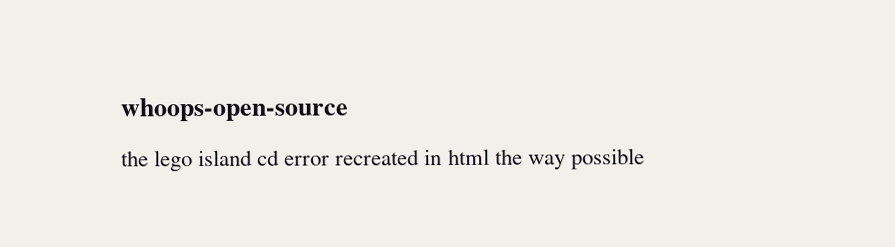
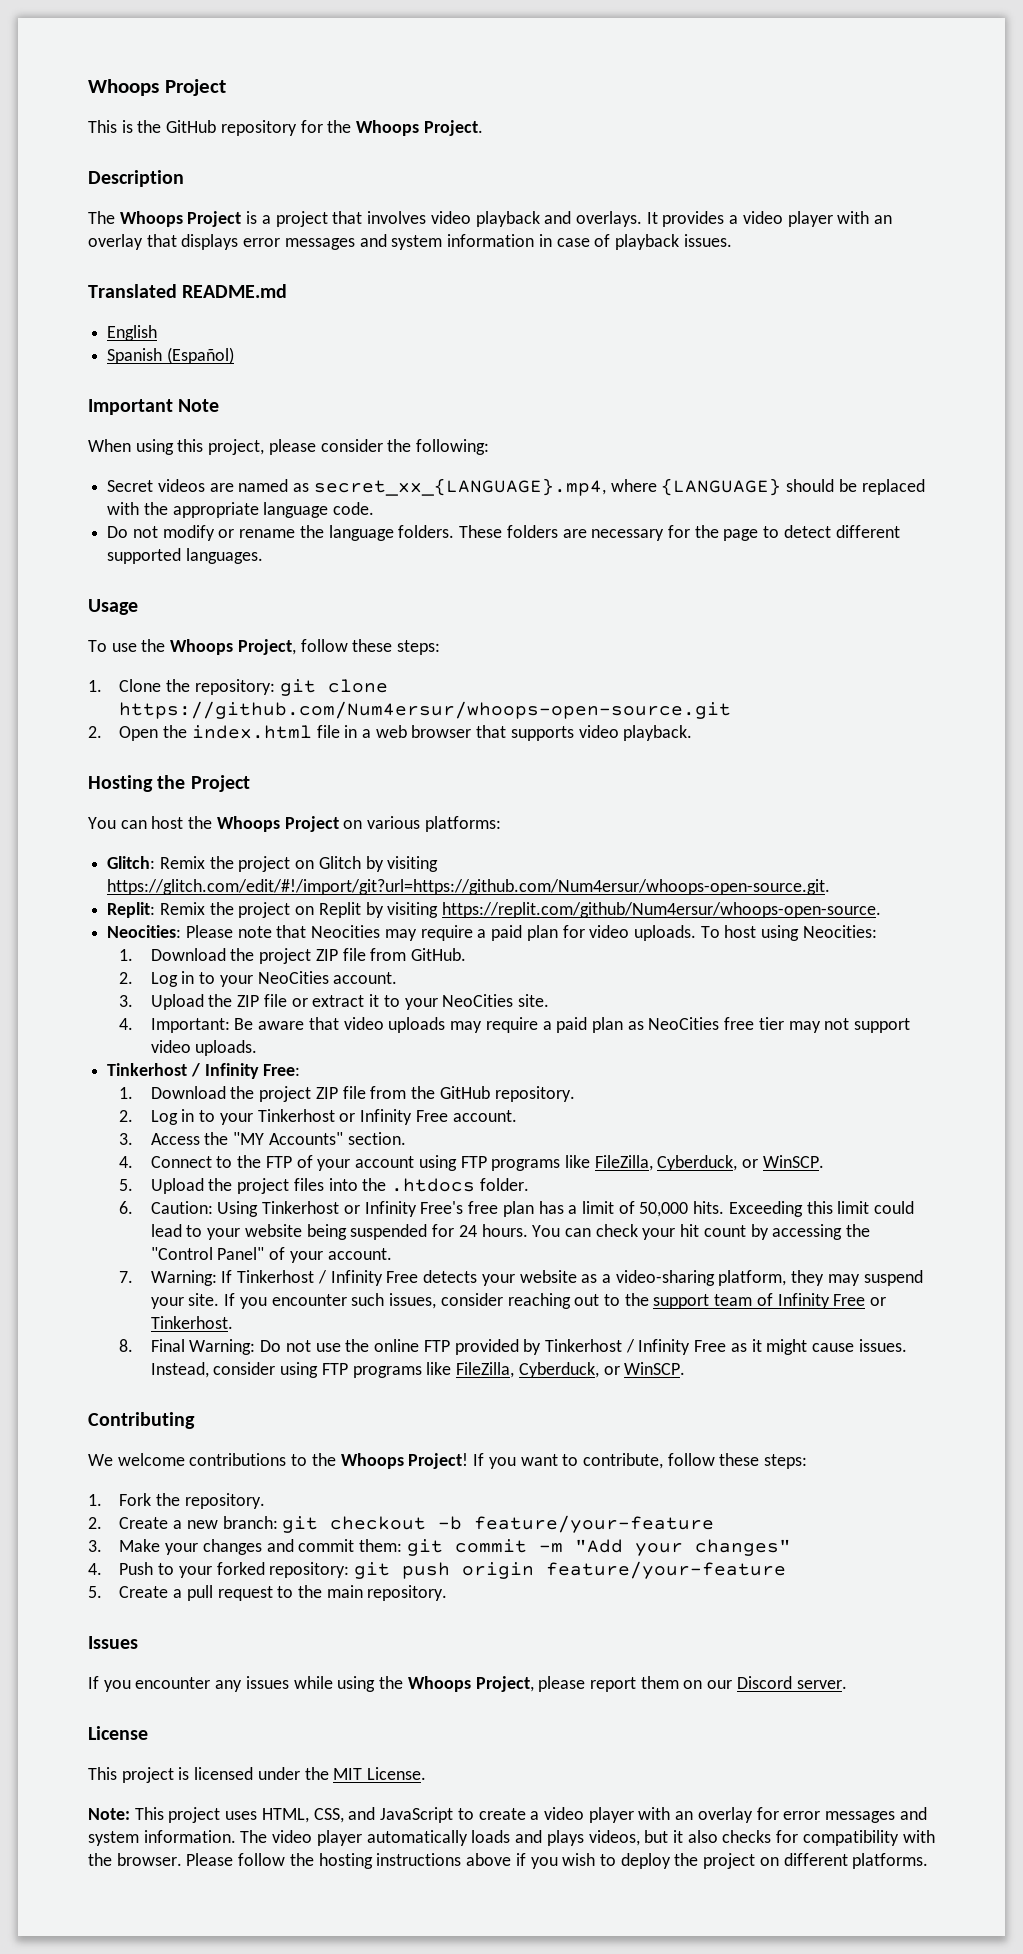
[120,97,348,122] [121,148,645,172] whoops-open-source // the lego island cd error recreated in html the way possible -> [88,79,226,96] [88,120,483,136] [88,170,184,187] [88,211,893,227] [88,234,732,250] [88,284,288,298] [107,325,158,341] [107,347,234,364] [88,399,220,415] [88,439,490,455] [107,478,925,496] [107,502,375,518] [107,525,900,541] [107,548,263,564] [88,599,138,615] [88,639,441,655] [88,679,388,696] [119,701,732,719] [88,725,693,741] [88,775,250,792] [88,816,501,832] [107,856,439,872] [107,879,831,895] [107,902,882,918] [107,925,877,941] [119,948,467,964] [119,971,398,987] [119,994,550,1010] [119,1017,911,1033] [150,1040,258,1056] [107,1063,301,1079] [119,1086,575,1102] [119,1109,517,1125] [119,1132,406,1145] [119,1155,824,1171] [119,1178,529,1194] [119,1201,915,1217] [150,1224,871,1240] [150,1247,392,1263] [119,1270,923,1286] [150,1293,887,1309] [150,1316,233,1329] [119,1339,907,1355] [150,1362,686,1378] [88,1412,195,1429] [88,1453,808,1469] [88,1493,265,1509] [88,1515,715,1533] [88,1539,791,1556] [88,1561,787,1579] [88,1585,448,1601] [88,1636,138,1649] [88,1676,847,1692] [88,1726,148,1740] [88,1767,427,1783] [88,1807,927,1823] [88,1830,935,1846] [88,1853,929,1869] Whoops Project // This is the GitHub repository for the Whoops Project. // Description // The Whoops Project is a project that involves video playback and overlays. It provides a video player with an overlay that displays error messages and system information in case of playback issues. // Translated README.md // English // Spanish (Español) // Important Note // When using this project, please consider the following: // Secret videos are named as secret_xx_{LANGUAGE}.mp4, where {LANGUAGE} should be replaced with the appropriate language code. // Do not modify or rename the language folders. These folders are necessary for the page to detect different supported languages. // Usage // To use the Whoops Project, follow these steps: // 1. Clone the repository: git clone https://github.com/Num4ersur/whoops-open-source.git // 2. Open the index.html file in a web browser that supports video playback. // Hosting the Project // You can host the Whoops Project on various platforms: // Glitch: Remix the project on Glitch by visiting https://glitch.com/edit/#!/import/git?url=https://github.com/Num4ersur/whoops-open-source.git. // Replit: Remix the project on Replit by visiting https://replit.com/github/Num4ersur/whoops-open-source. // Neocities: Please note that Neocities may require a paid plan for video uploads. To host using Neocities: // 1. Download the project ZIP file from GitHub. // 2. Log in to your NeoCities account. // 3. Upload the ZIP file or extract it to your NeoCities site. // 4. Important: Be aware that video uploads may require a paid plan as NeoCities free tier may not support video uploads. // Tinkerhost / Infinity Free: // 1. Download the project ZIP file from the GitHub repository. // 2. Log in to your Tinkerhost or Infinity Free account. // 3. Access the "MY Accounts" section. // 4. Connect to the FTP of your account using FTP programs like FileZilla, Cyberduck, or WinSCP. // 5. Upload the project files into the .htdocs folder. // 6. Caution: Using Tinkerhost or Infinity Free's free plan has a limit of 50,000 hits. Exceeding this limit could lead to your website being suspended for 24 hours. You can check your hit count by accessing the "Control Panel" of your account. // 7. Warning: If Tinkerhost / Infinity Free detects your website as a video-sharing platform, they may suspend your site. If you encounter such issues, consider reaching out to the support team of Infinity Free or Tinkerhost. // 8. Final Warning: Do not use the online FTP provided by Tinkerhost / Infinity Free as it might cause issues. Instead, consider using FTP programs like FileZilla, Cyberduck, or WinSCP. // Contributing // We welcome contributions to the Whoops Project! If you want to contribute, follow these steps: // 1. Fork the repository. // 2. Create a new branch: git checkout -b feature/your-feature // 3. Make your changes and commit them: git commit -m "Add your changes" // 4. Push to your forked repository: git push origin feature/your-feature // 5. Create a pull request to the main repository. // Issues // If you encounter any issues while using the Whoops Project, please report them on our Discord server. // License // This project is licensed under the MIT License. // Note: This project uses HTML, CSS, and JavaScript to create a video player with an overlay for error messages and system information. The video player automatically loads and plays videos, but it also checks for compatibility with the browser. Please follow the hosting instructions above if you wish to deploy the project on different platforms.

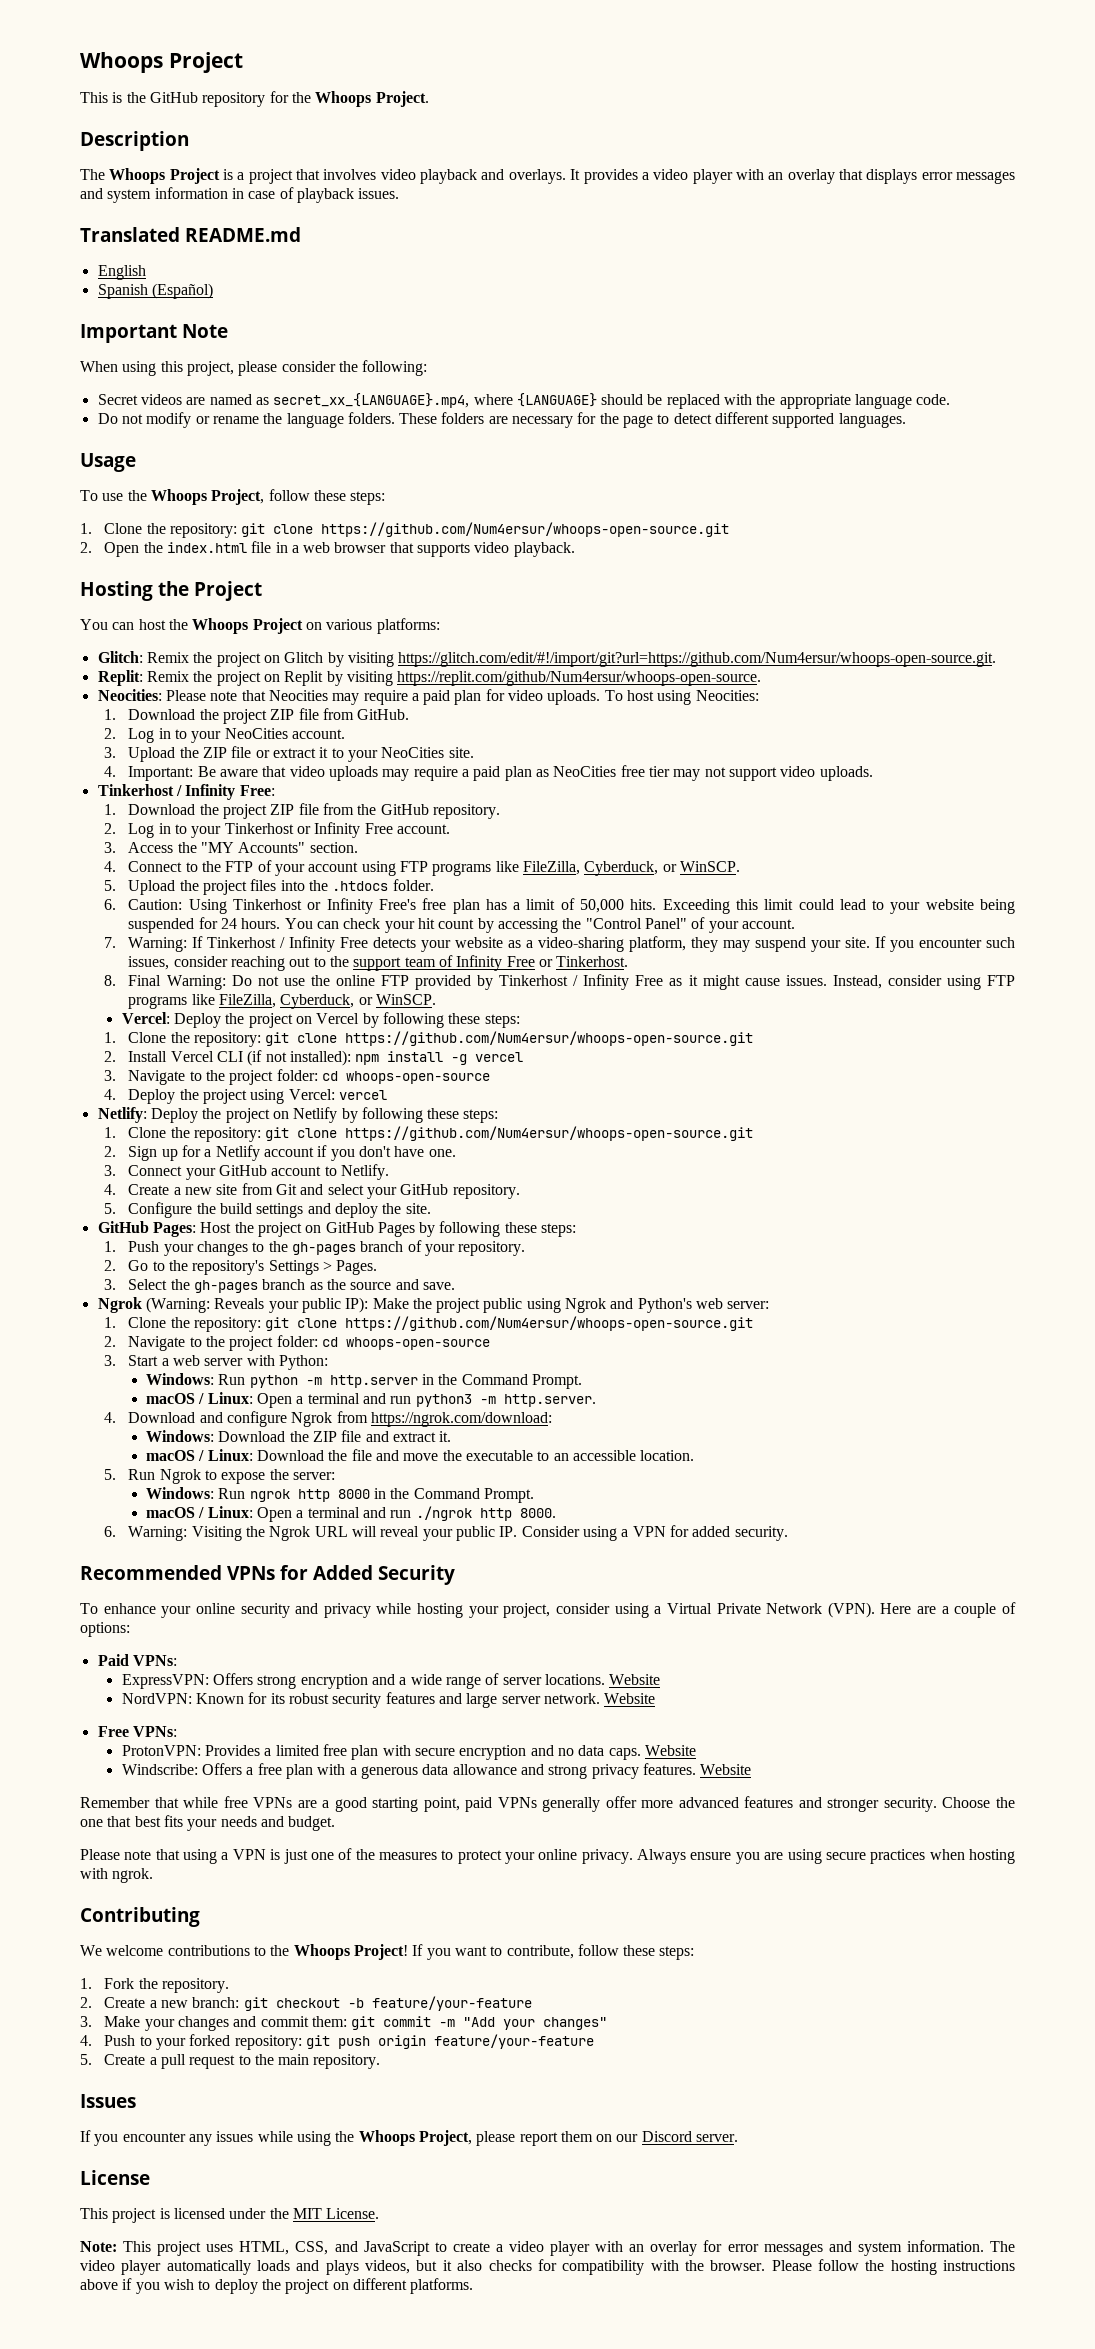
(686, 1368) none -> [121,1012,520,1028] [104,1031,754,1047] [104,1050,524,1066] [104,1069,491,1085] [104,1089,388,1104] [97,1107,499,1123] [104,1126,754,1142] [104,1145,456,1161] [104,1164,390,1180] [104,1183,520,1199] [104,1202,431,1218] [97,1221,577,1237] [104,1240,526,1256] [104,1260,378,1275] [104,1279,456,1293] [97,1297,770,1313] [104,1316,754,1332] [104,1335,491,1351] [104,1355,329,1370] [146,1373,583,1389] [146,1392,596,1408] [104,1411,553,1427] [146,1430,452,1442] [146,1449,695,1461] [104,1469,336,1484] [146,1487,535,1503] [146,1506,556,1522] [104,1525,788,1541] [80,1565,455,1585] [80,1602,1016,1618] [80,1622,130,1637] [97,1654,177,1666] [121,1673,661,1689] [121,1692,656,1708] [97,1726,177,1737] [121,1744,697,1760] [121,1763,752,1779] [80,1796,1015,1812] [80,1815,336,1831] [80,1848,1016,1864] [80,1868,154,1883] // Vercel: Deploy the project on Vercel by following these steps: // 1. Clone the repository: git clone https://github.com/Num4ersur/whoops-open-source.git // 2. Install Vercel CLI (if not installed): npm install -g vercel // 3. Navigate to the project folder: cd whoops-open-source // 4. Deploy the project using Vercel: vercel // Netlify: Deploy the project on Netlify by following these steps: // 1. Clone the repository: git clone https://github.com/Num4ersur/whoops-open-source.git // 2. Sign up for a Netlify account if you don't have one. // 3. Connect your GitHub account to Netlify. // 4. Create a new site from Git and select your GitHub repository. // 5. Configure the build settings and deploy the site. // GitHub Pages: Host the project on GitHub Pages by following these steps: // 1. Push your changes to the gh-pages branch of your repository. // 2. Go to the repository's Settings > Pages. // 3. Select the gh-pages branch as the source and save. // Ngrok (Warning: Reveals your public IP): Make the project public using Ngrok and Python's web server: // 1. Clone the repository: git clone https://github.com/Num4ersur/whoops-open-source.git // 2. Navigate to the project folder: cd whoops-open-source // 3. Start a web server with Python: // Windows: Run python -m http.server in the Command Prompt. // macOS / Linux: Open a terminal and run python3 -m http.server. // 4. Download and configure Ngrok from https://ngrok.com/download: // Windows: Download the ZIP file and extract it. // macOS / Linux: Download the file and move the executable to an accessible location. // 5. Run Ngrok to expose the server: // Windows: Run ngrok http 8000 in the Command Prompt. // macOS / Linux: Open a terminal and run ./ngrok http 8000. // 6. Warning: Visiting the Ngrok URL will reveal your public IP. Consider using a VPN for added security. // Recommended VPNs for Added Security // To enhance your online security and privacy while hosting your project, consider using a Virtual Private Network (VPN). Here are a couple of options: // Paid VPNs: // ExpressVPN: Offers strong encryption and a wide range of server locations. Website // NordVPN: Known for its robust security features and large server network. Website // Free VPNs: // ProtonVPN: Provides a limited free plan with secure encryption and no data caps. Website // Windscribe: Offers a free plan with a generous data allowance and strong privacy features. Website // Remember that while free VPNs are a good starting point, paid VPNs generally offer more advanced features and stronger security. Choose the one that best fits your needs and budget. // Please note that using a VPN is just one of the measures to protect your online privacy. Always ensure you are using secure practices when hosting with ngrok.

